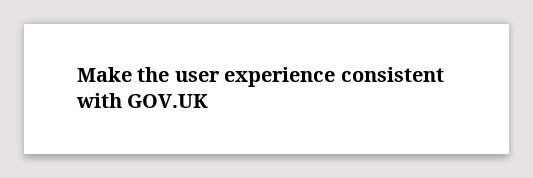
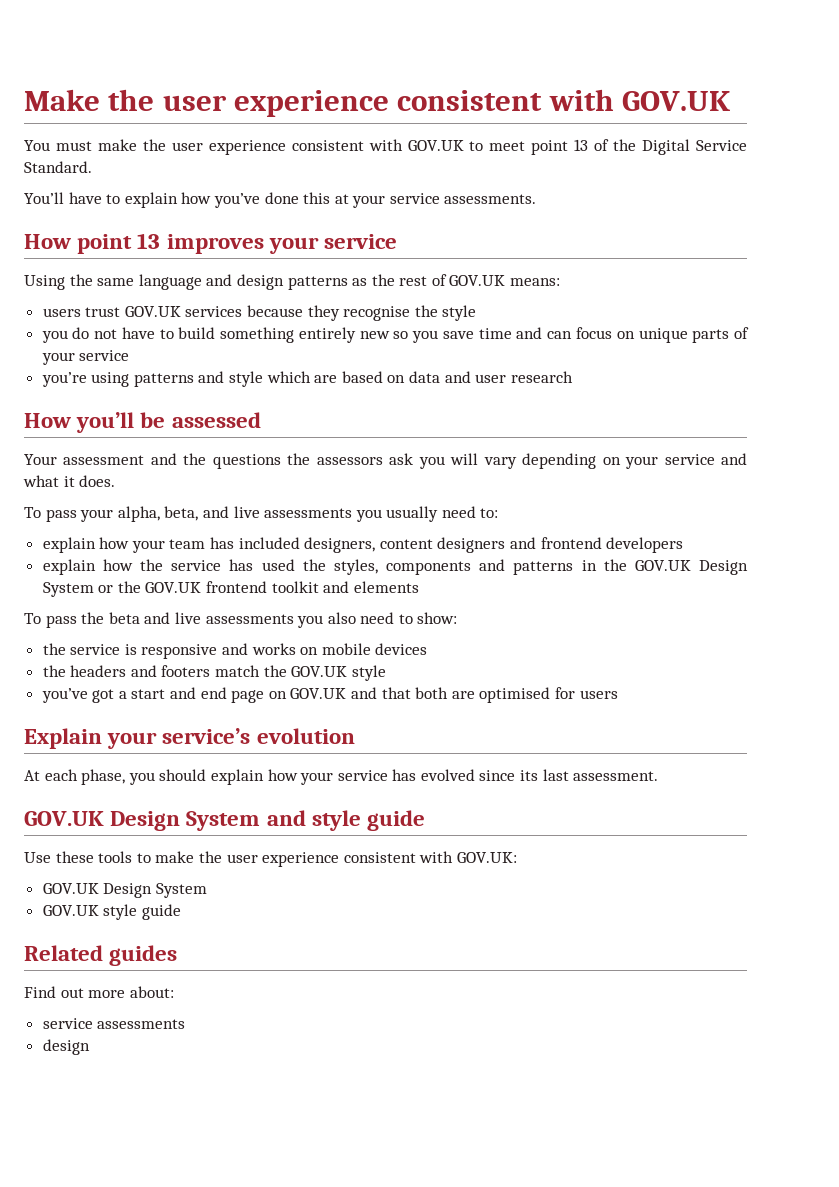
(209, 101) none -> [24,139,747,155] [24,161,92,173] [24,192,537,208] [24,233,398,254] [24,274,561,290] [42,305,477,321] [41,327,749,343] [41,350,130,365] [41,371,573,387] [24,412,261,433] [24,453,747,469] [23,475,116,487] [24,506,499,522] [42,537,684,553] [42,559,748,575] [42,581,419,597] [24,612,458,628] [42,643,428,659] [42,665,386,681] [41,687,618,703] [24,728,355,749] [24,769,659,785] [24,810,426,831] [24,851,517,867] [42,883,207,898] [42,904,181,920] [24,945,178,966] [24,986,174,998] [42,1018,186,1029] [42,1039,90,1055] // You must make the user experience consistent with GOV.UK to meet point 13 of the Digital Service Standard. // You’ll have to explain how you’ve done this at your service assessments. // How point 13 improves your service // Using the same language and design patterns as the rest of GOV.UK means: // users trust GOV.UK services because they recognise the style // you do not have to build something entirely new so you save time and can focus on unique parts of your service // you’re using patterns and style which are based on data and user research // How you’ll be assessed // Your assessment and the questions the assessors ask you will vary depending on your service and what it does. // To pass your alpha, beta, and live assessments you usually need to: // explain how your team has included designers, content designers and frontend developers // explain how the service has used the styles, components and patterns in the GOV.UK Design System or the GOV.UK frontend toolkit and elements // To pass the beta and live assessments you also need to show: // the service is responsive and works on mobile devices // the headers and footers match the GOV.UK style // you’ve got a start and end page on GOV.UK and that both are optimised for users // Explain your service’s evolution // At each phase, you should explain how your service has evolved since its last assessment. // GOV.UK Design System and style guide // Use these tools to make the user experience consistent with GOV.UK: // GOV.UK Design System // GOV.UK style guide // Related guides // Find out more about: // service assessments // design

